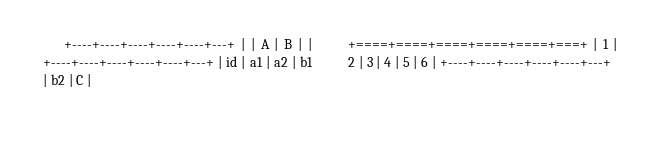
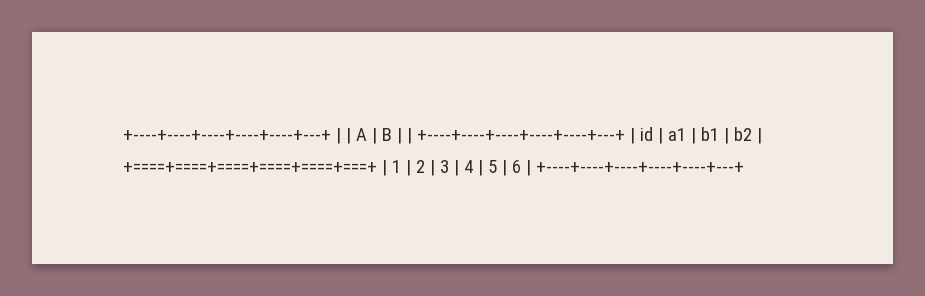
[273,56,296,69] a2 | -> (696, 136) none
[76,74,92,87] C | -> (762, 136) none

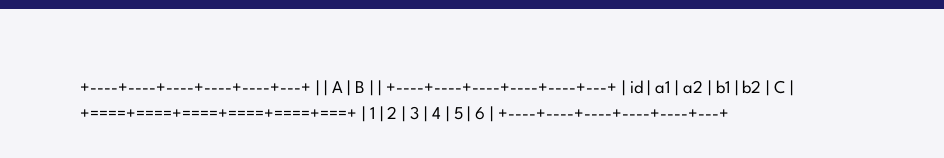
(696, 136) none -> [683,80,711,96] a2 |
(762, 136) none -> [774,80,794,96] C |

